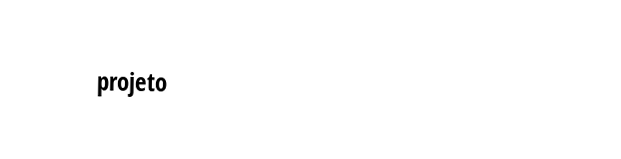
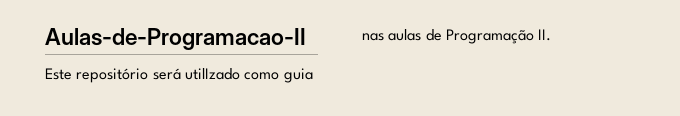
[96,71,168,98] projeto -> [45,28,306,50] [45,68,313,83] [362,29,552,44] Aulas-de-Programacao-II // Este repositório será utilIzado como guia nas aulas de Programação II.

